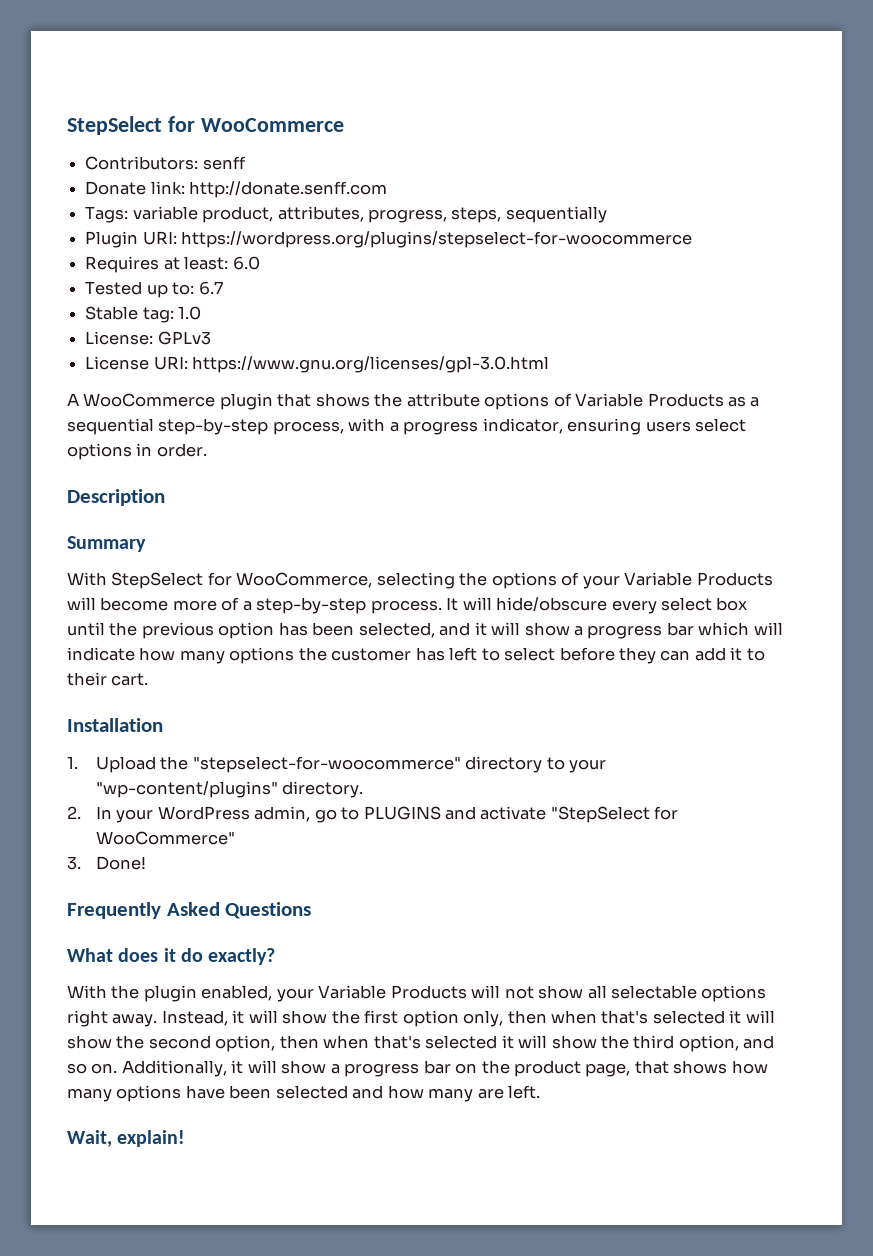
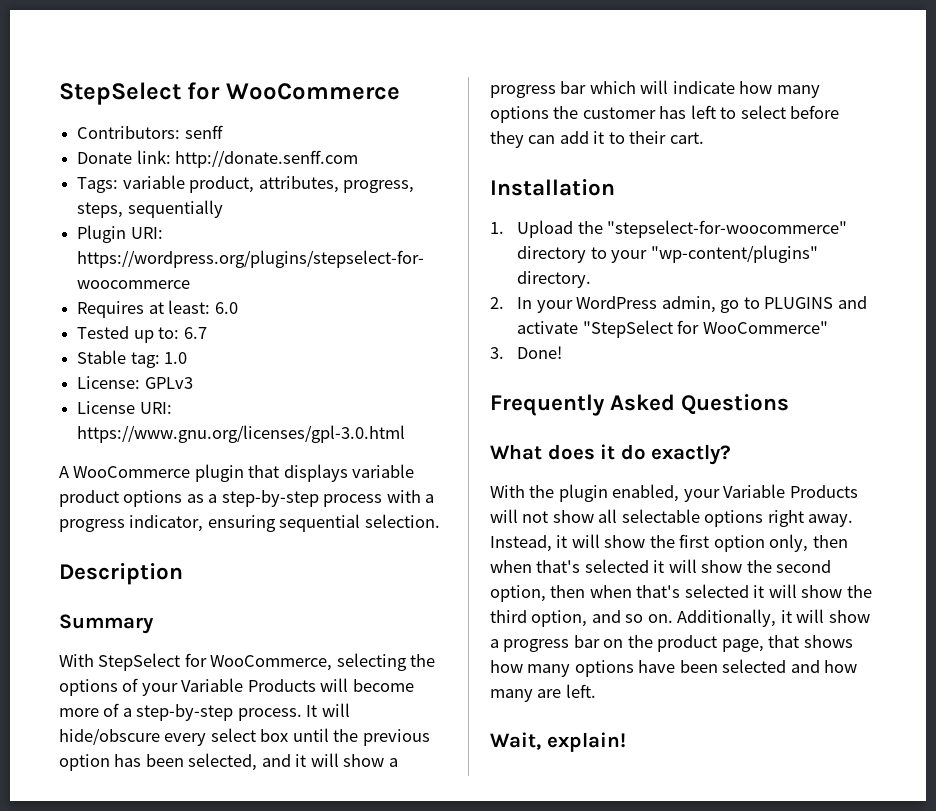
[315,393,760,410] [67,418,344,435] shows the attribute options of Variable Products as a sequential step-by-step process, -> [283,464,415,482] [59,490,383,507] displays variable product options as a step-by-step process
[645,418,747,432] [67,443,207,460] users select options in order. -> [279,514,440,532] sequential selection.

